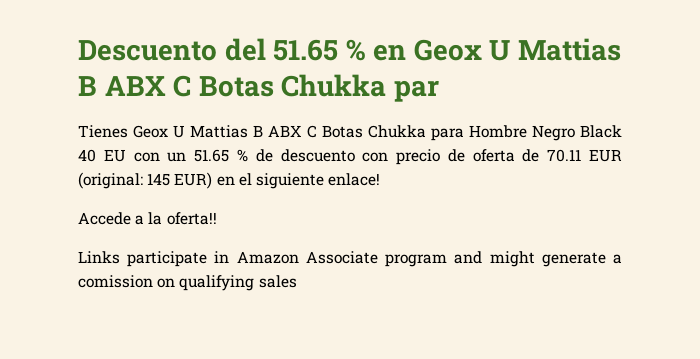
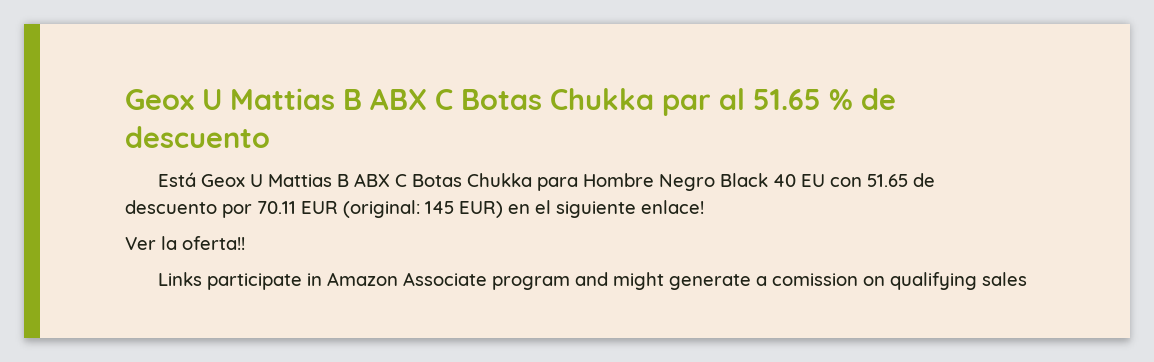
[78,38,407,61] Descuento del 51.65 % en -> (125, 99) none
[78,125,128,138] // Tienes -> [719,88,896,110] [125,126,270,148] [158,172,197,187] al 51.65 % de descuento // Está
[167,149,540,165] un 51.65 % de descuento con precio de oferta de -> [867,173,936,187] [125,200,252,218] 51.65 de descuento por
[78,212,145,225] Accede a -> [125,237,156,250] Ver

